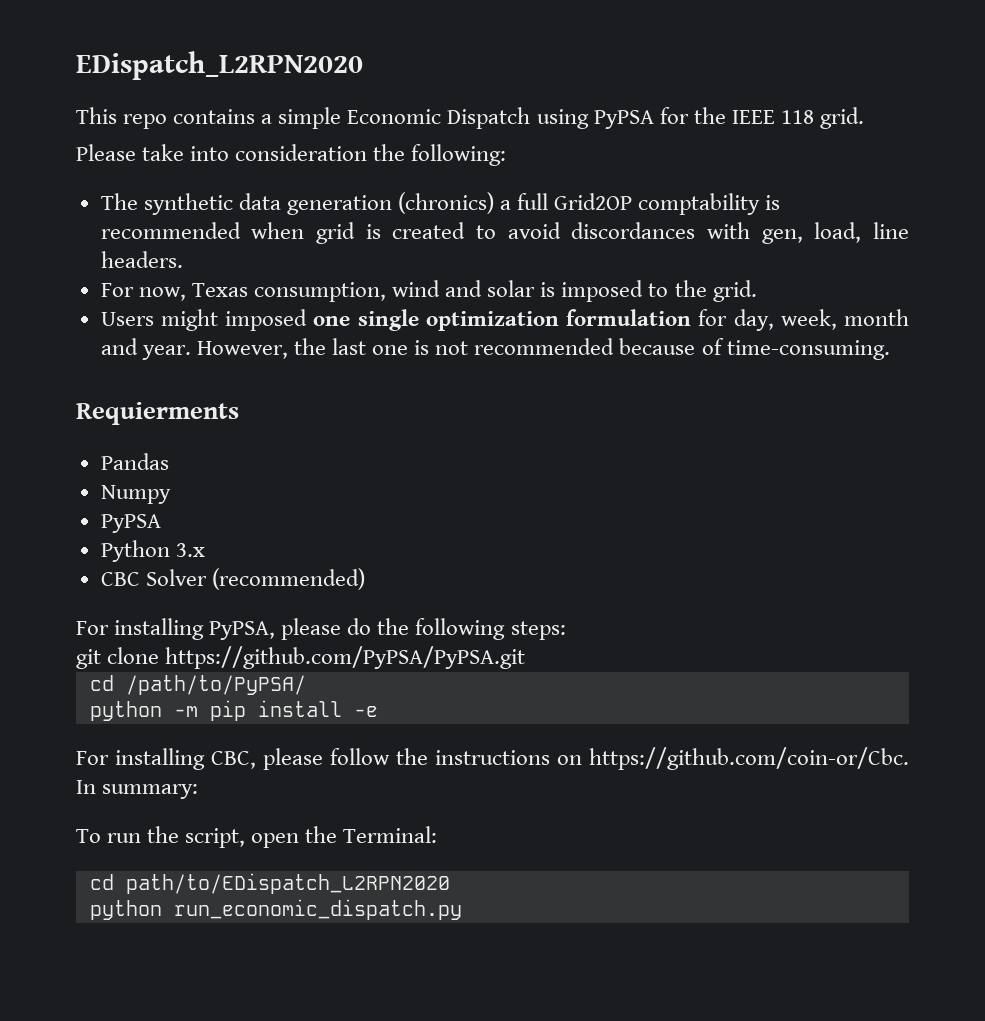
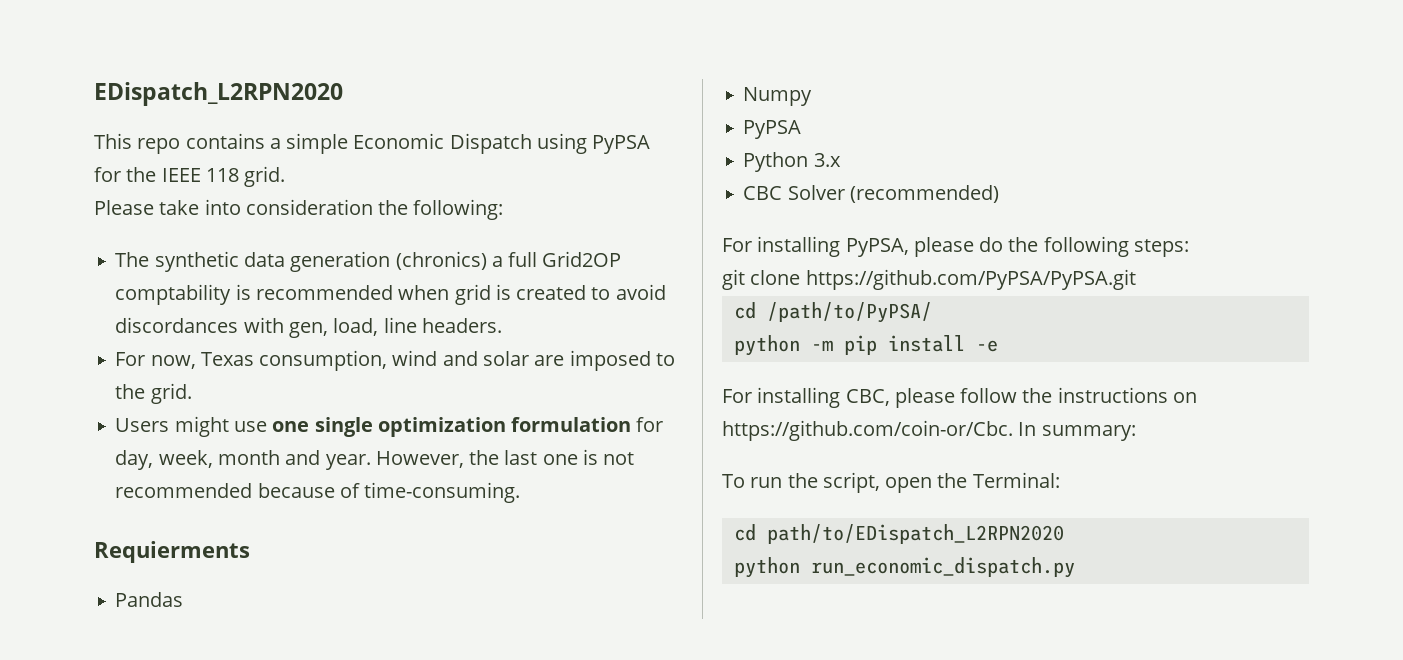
[540,282,556,297] is -> [534,355,565,366] are
[225,309,308,331] imposed -> [233,421,267,432] use

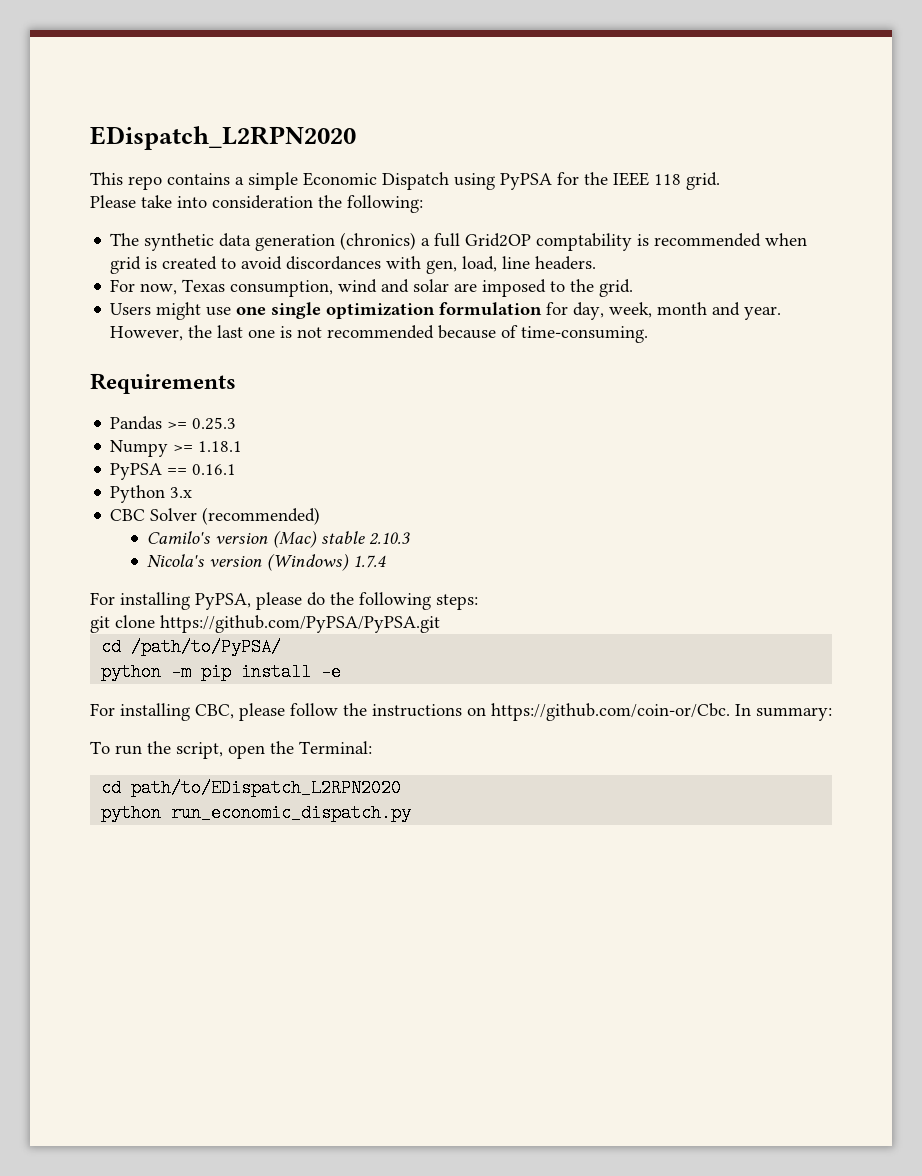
[94,541,250,563] Requierments -> [90,373,236,394] Requirements
(184, 599) none -> [167,417,237,430] >= 0.25.3
[743,120,802,139] // PyPSA -> [173,441,243,452] [110,463,237,480] >= 1.18.1 // PyPSA == 0.16.1
(999, 194) none -> [147,530,411,548] [147,553,387,571] // Camilo's version (Mac) stable 2.10.3 // Nicola's version (Windows) 1.7.4

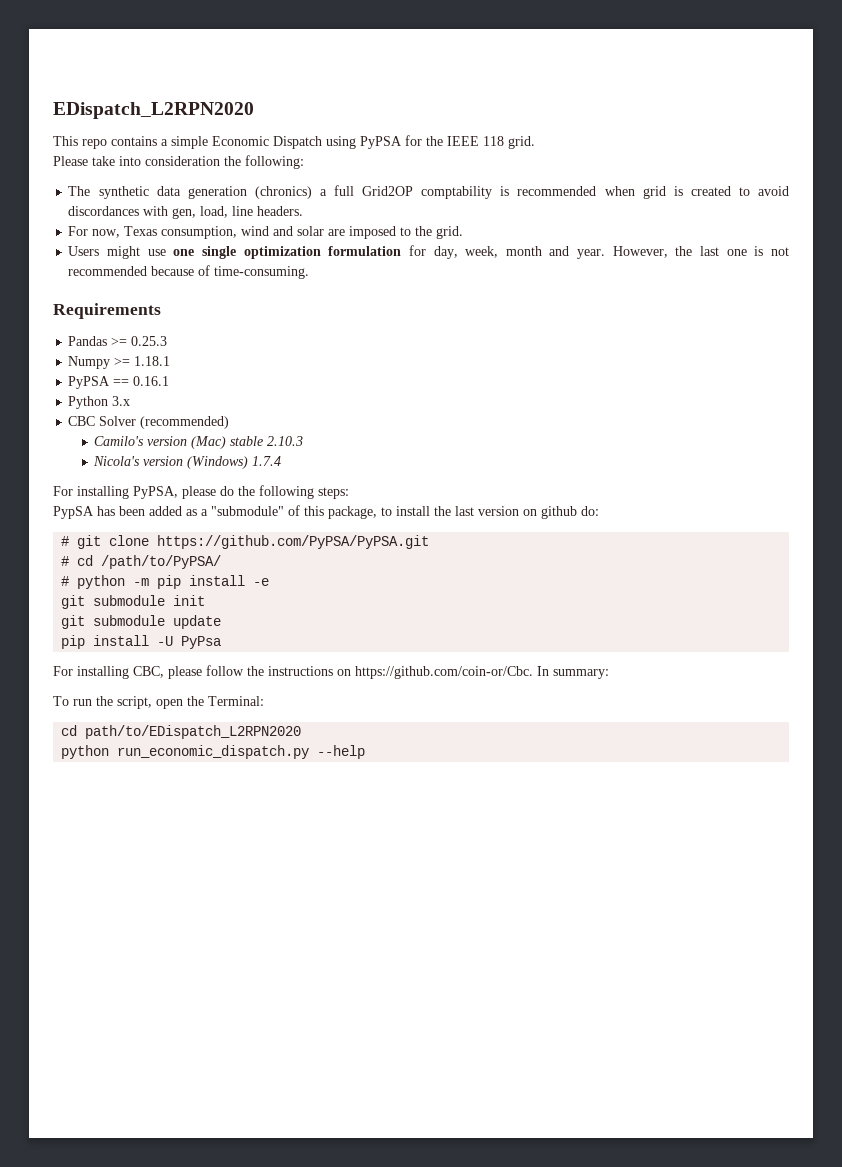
(478, 602) none -> [53,505,599,519] [61,536,70,546] PypSA has been added as a "submodule" of this package, to install the last version on github do: // #
(440, 624) none -> [61,556,70,566] #
(282, 647) none -> [61,576,70,586] #
(342, 672) none -> [61,595,206,609] [61,615,222,629] [61,635,222,649] // git submodule init // git submodule update // pip install -U PyPsa
(412, 813) none -> [317,745,366,759] --help

